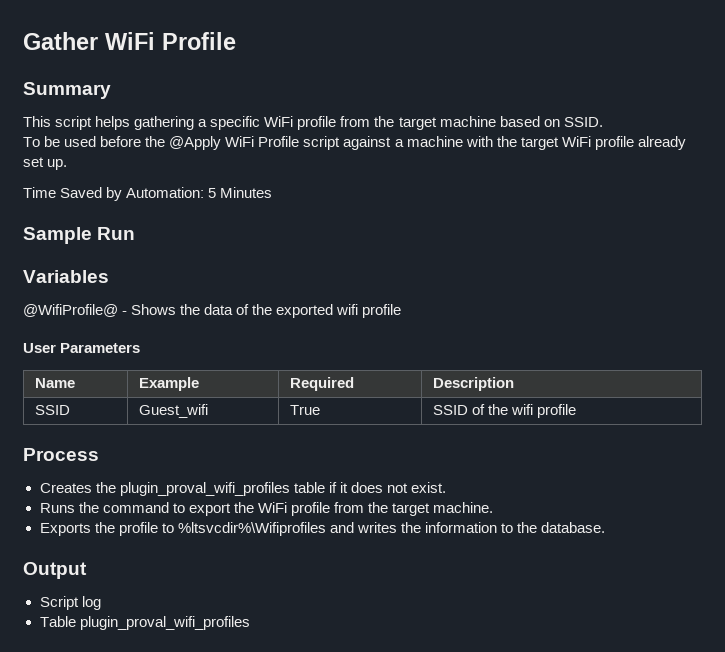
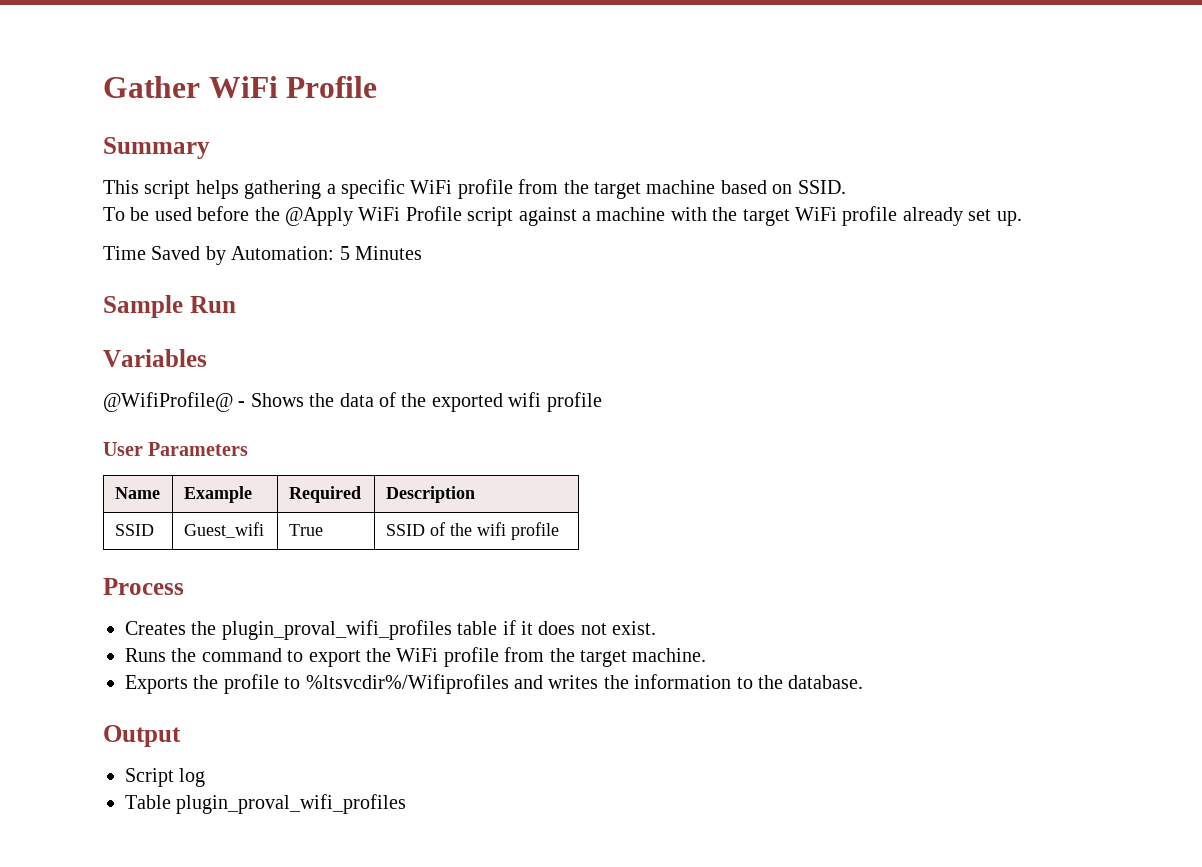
[177,522,326,536] %ltsvcdir%\Wifiprofiles -> [305,674,509,694] %ltsvcdir%/Wifiprofiles

